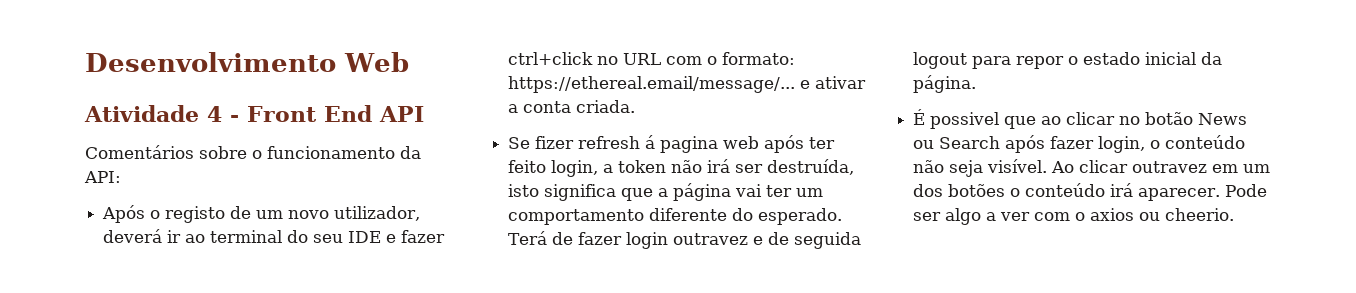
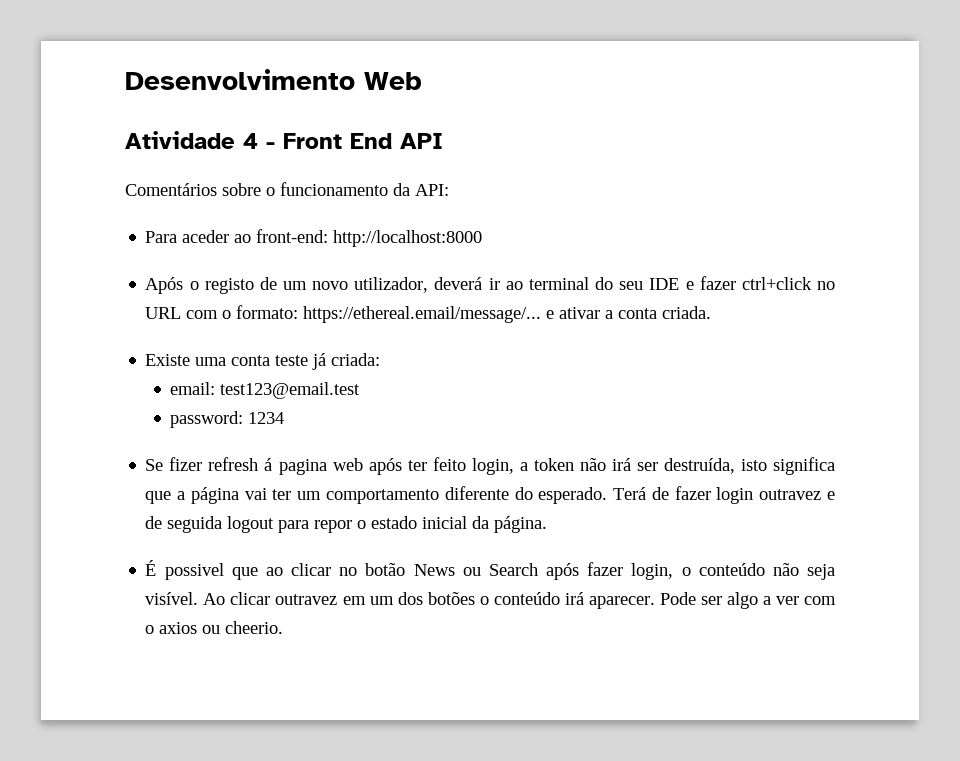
(121, 177) none -> [145,229,483,247] // Para aceder ao front-end: http://localhost:8000
(636, 106) none -> [145,353,381,370] [170,382,361,399] [170,411,285,428] // Existe uma conta teste já criada: // email: test123@email.test // password: 1234

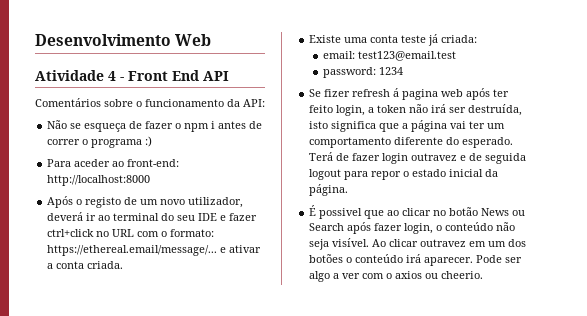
(449, 190) none -> [47,120,263,132] [47,136,153,148] // Não se esqueça de fazer o npm i antes de correr o programa :)

